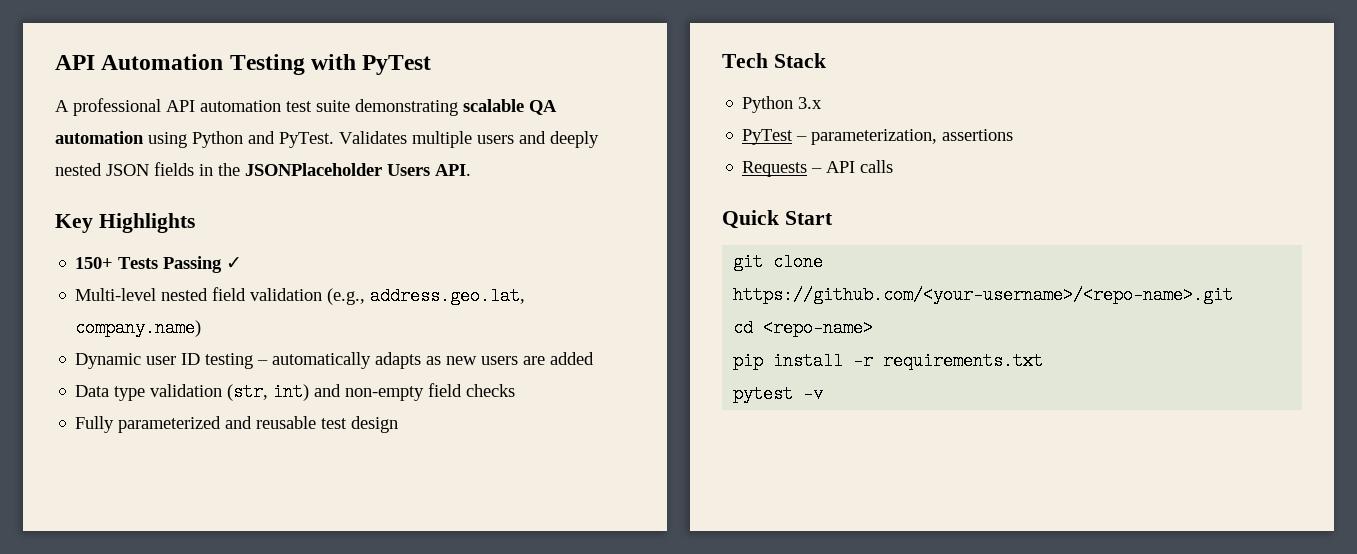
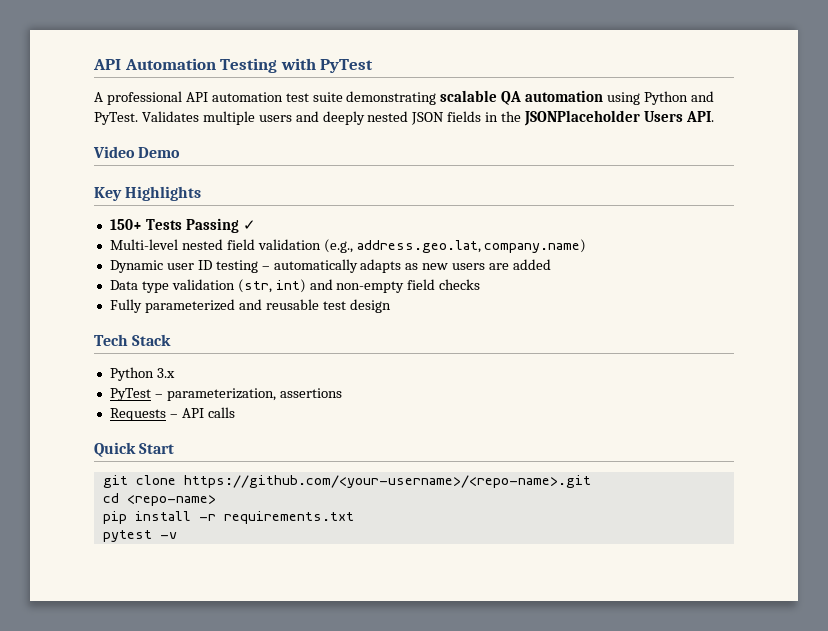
(471, 170) none -> [93,146,181,158] // Video Demo

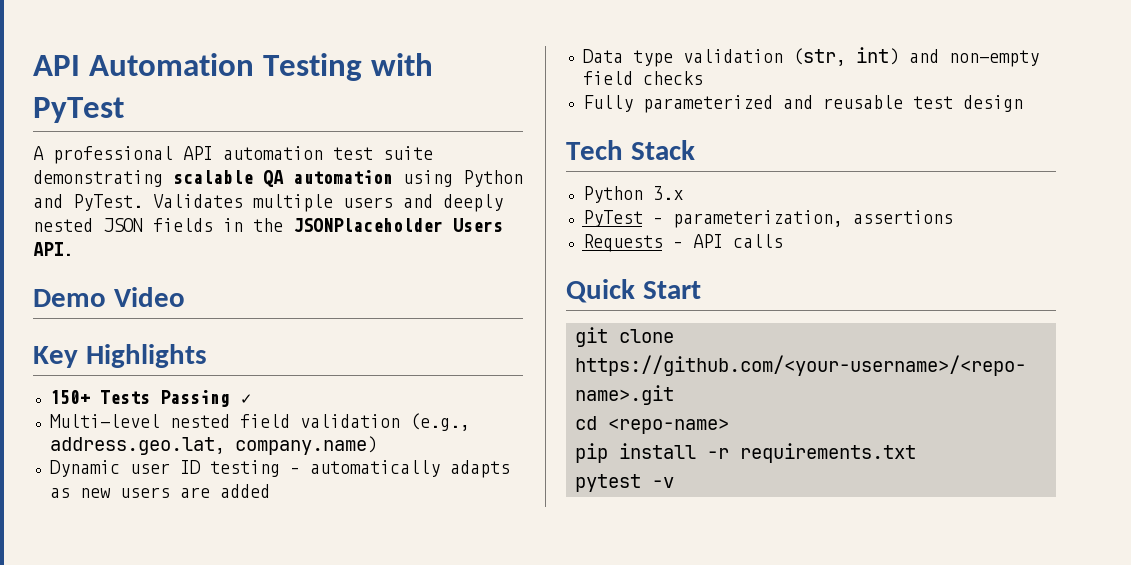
(714, 116) none -> [33,289,106,307] Demo
[138,147,181,158] Demo -> (185, 297) none

